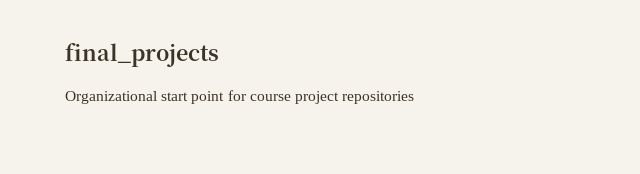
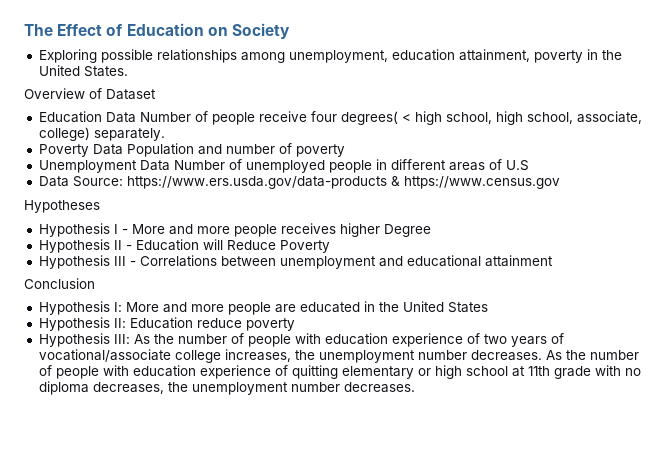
[65,43,219,67] [65,90,415,104] final_projects // Organizational start point for course project repositories -> [24,23,290,39] [38,49,622,63] [38,65,128,77] [24,88,156,100] [38,111,642,125] [38,127,165,141] [38,143,345,157] [38,159,529,173] [38,176,560,189] [24,200,100,213] [38,223,431,237] [38,239,330,253] [38,255,553,269] [24,278,95,289] [38,301,488,315] [38,317,295,331] [38,333,564,347] [38,349,639,363] [38,365,641,379] [38,381,415,395] The Effect of Education on Society // Exploring possible relationships among unemployment, education attainment, poverty in the United States. // Overview of Dataset // Education Data Number of people receive four degrees( < high school, high school, associate, college) separately. // Poverty Data Population and number of poverty // Unemployment Data Number of unemployed people in different areas of U.S // Data Source: https://www.ers.usda.gov/data-products & https://www.census.gov // Hypotheses // Hypothesis I - More and more people receives higher Degree // Hypothesis II - Education will Reduce Poverty // Hypothesis III - Correlations between unemployment and educational attainment // Conclusion // Hypothesis I: More and more people are educated in the United States // Hypothesis II: Education reduce poverty // Hypothesis III: As the number of people with education experience of two years of vocational/associate college increases, the unemployment number decreases. As the number of people with education experience of quitting elementary or high school at 11th grade with no diploma decreases, the unemployment number decreases.

